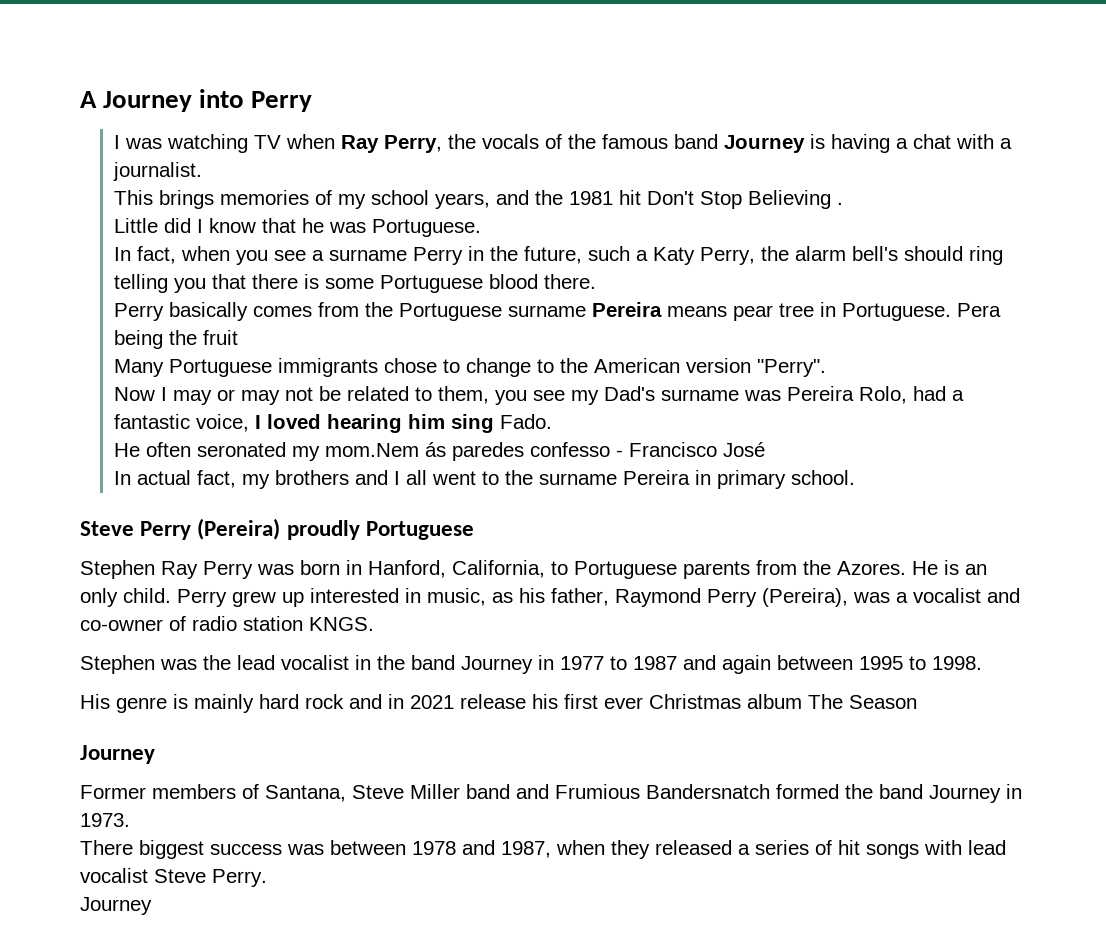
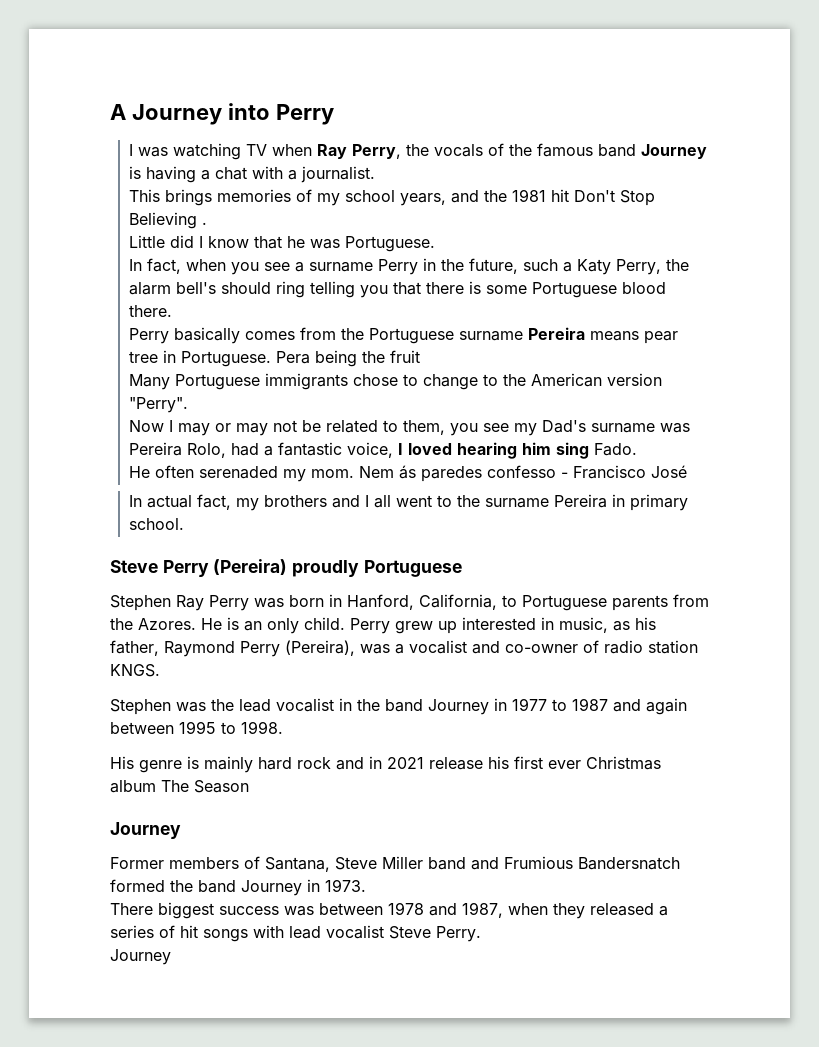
[197,442,420,461] seronated my mom.Nem -> [199,466,395,482] serenaded my mom. Nem

